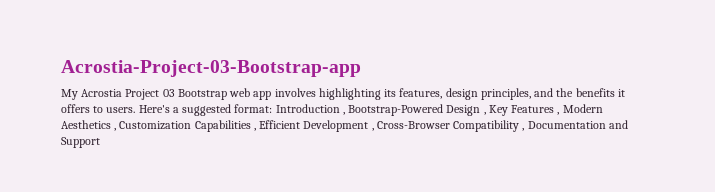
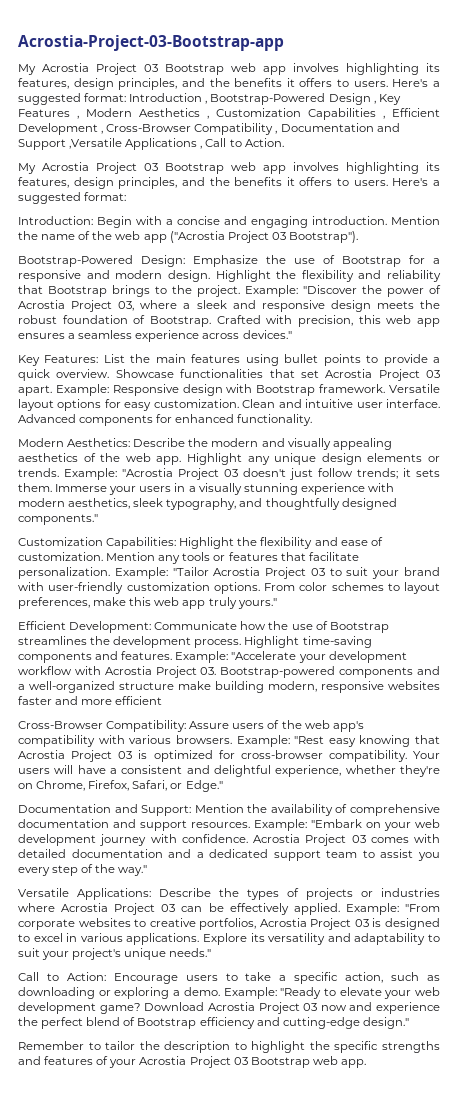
(100, 142) none -> [69,138,284,150] [18,162,440,174] [18,177,440,189] [18,192,127,204] [18,216,440,228] [18,231,358,243] [18,255,440,267] [18,270,441,282] [18,285,441,297] [18,300,440,312] [18,315,441,327] [18,330,292,342] [18,354,440,366] [18,369,440,381] [18,384,440,396] [18,399,440,411] [18,414,313,426] [18,438,392,450] [18,453,441,465] [18,468,440,480] [18,483,394,495] [18,498,397,510] [18,514,98,525] [18,537,383,549] [18,552,359,564] [18,567,440,579] [18,582,440,594] [18,597,277,609] [18,621,389,633] [18,636,372,648] [18,651,407,663] [18,666,440,678] [18,681,440,693] [18,696,163,705] [18,720,364,732] [18,735,440,747] [18,750,440,762] [18,765,440,777] [18,780,223,792] [18,804,440,816] [18,819,440,831] [18,834,440,846] [18,849,440,861] [18,864,148,876] [18,888,440,900] [18,903,440,915] [18,918,440,930] [18,933,441,945] [18,948,212,960] [18,972,440,984] [18,987,440,999] [18,1002,440,1014] [18,1017,409,1029] [18,1041,440,1053] [18,1056,366,1068] ,Versatile Applications , Call to Action. // My Acrostia Project 03 Bootstrap web app involves highlighting its features, design principles, and the benefits it offers to users. Here's a suggested format: // Introduction: Begin with a concise and engaging introduction. Mention the name of the web app ("Acrostia Project 03 Bootstrap"). // Bootstrap-Powered Design: Emphasize the use of Bootstrap for a responsive and modern design. Highlight the flexibility and reliability that Bootstrap brings to the project. Example: "Discover the power of Acrostia Project 03, where a sleek and responsive design meets the robust foundation of Bootstrap. Crafted with precision, this web app ensures a seamless experience across devices." // Key Features: List the main features using bullet points to provide a quick overview. Showcase functionalities that set Acrostia Project 03 apart. Example: Responsive design with Bootstrap framework. Versatile layout options for easy customization. Clean and intuitive user interface. Advanced components for enhanced functionality. // Modern Aesthetics: Describe the modern and visually appealing aesthetics of the web app. Highlight any unique design elements or trends. Example: "Acrostia Project 03 doesn't just follow trends; it sets them. Immerse your users in a visually stunning experience with modern aesthetics, sleek typography, and thoughtfully designed components." // Customization Capabilities: Highlight the flexibility and ease of customization. Mention any tools or features that facilitate personalization. Example: "Tailor Acrostia Project 03 to suit your brand with user-friendly customization options. From color schemes to layout preferences, make this web app truly yours." // Efficient Development: Communicate how the use of Bootstrap streamlines the development process. Highlight time-saving components and features. Example: "Accelerate your development workflow with Acrostia Project 03. Bootstrap-powered components and a well-organized structure make building modern, responsive websites faster and more efficient // Cross-Browser Compatibility: Assure users of the web app's compatibility with various browsers. Example: "Rest easy knowing that Acrostia Project 03 is optimized for cross-browser compatibility. Your users will have a consistent and delightful experience, whether they're on Chrome, Firefox, Safari, or Edge." // Documentation and Support: Mention the availability of comprehensive documentation and support resources. Example: "Embark on your web development journey with confidence. Acrostia Project 03 comes with detailed documentation and a dedicated support team to assist you every step of the way." // Versatile Applications: Describe the types of projects or industries where Acrostia Project 03 can be effectively applied. Example: "From corporate websites to creative portfolios, Acrostia Project 03 is designed to excel in various applications. Explore its versatility and adaptability to suit your project's unique needs." // Call to Action: Encourage users to take a specific action, such as downloading or exploring a demo. Example: "Ready to elevate your web development game? Download Acrostia Project 03 now and experience the perfect blend of Bootstrap efficiency and cutting-edge design." // Remember to tailor the description to highlight the specific strengths and features of your Acrostia Project 03 Bootstrap web app.

